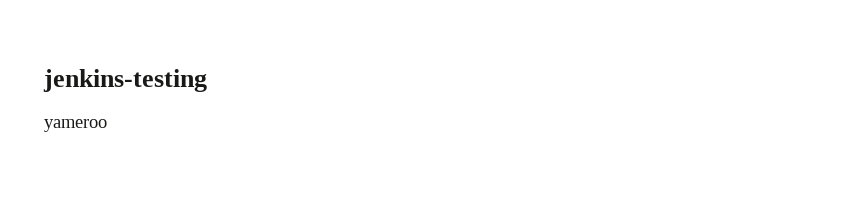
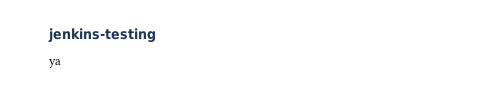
[44,119,107,132] yameroo -> [49,59,61,68] ya

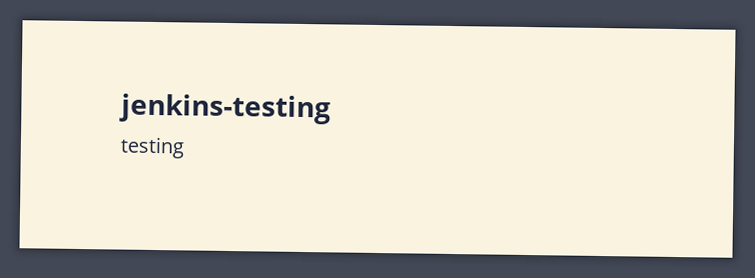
[49,59,61,68] ya -> [120,136,185,159] testing

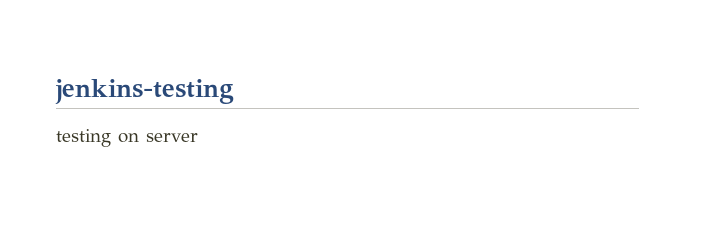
(185, 147) none -> [118,133,198,143] on server

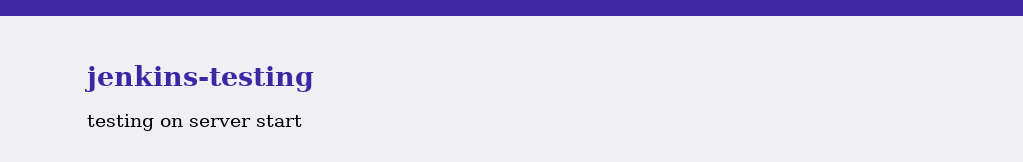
(198, 137) none -> [256,115,302,127] start

